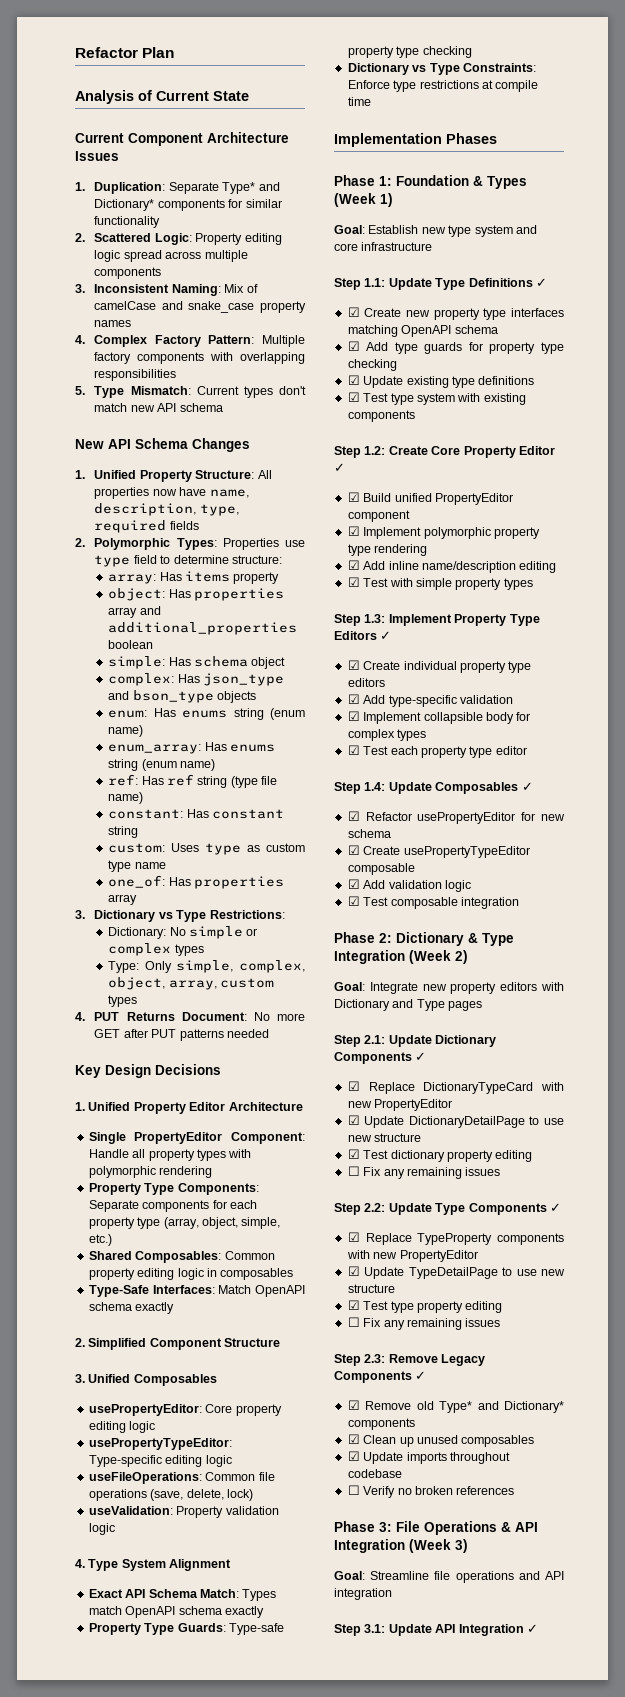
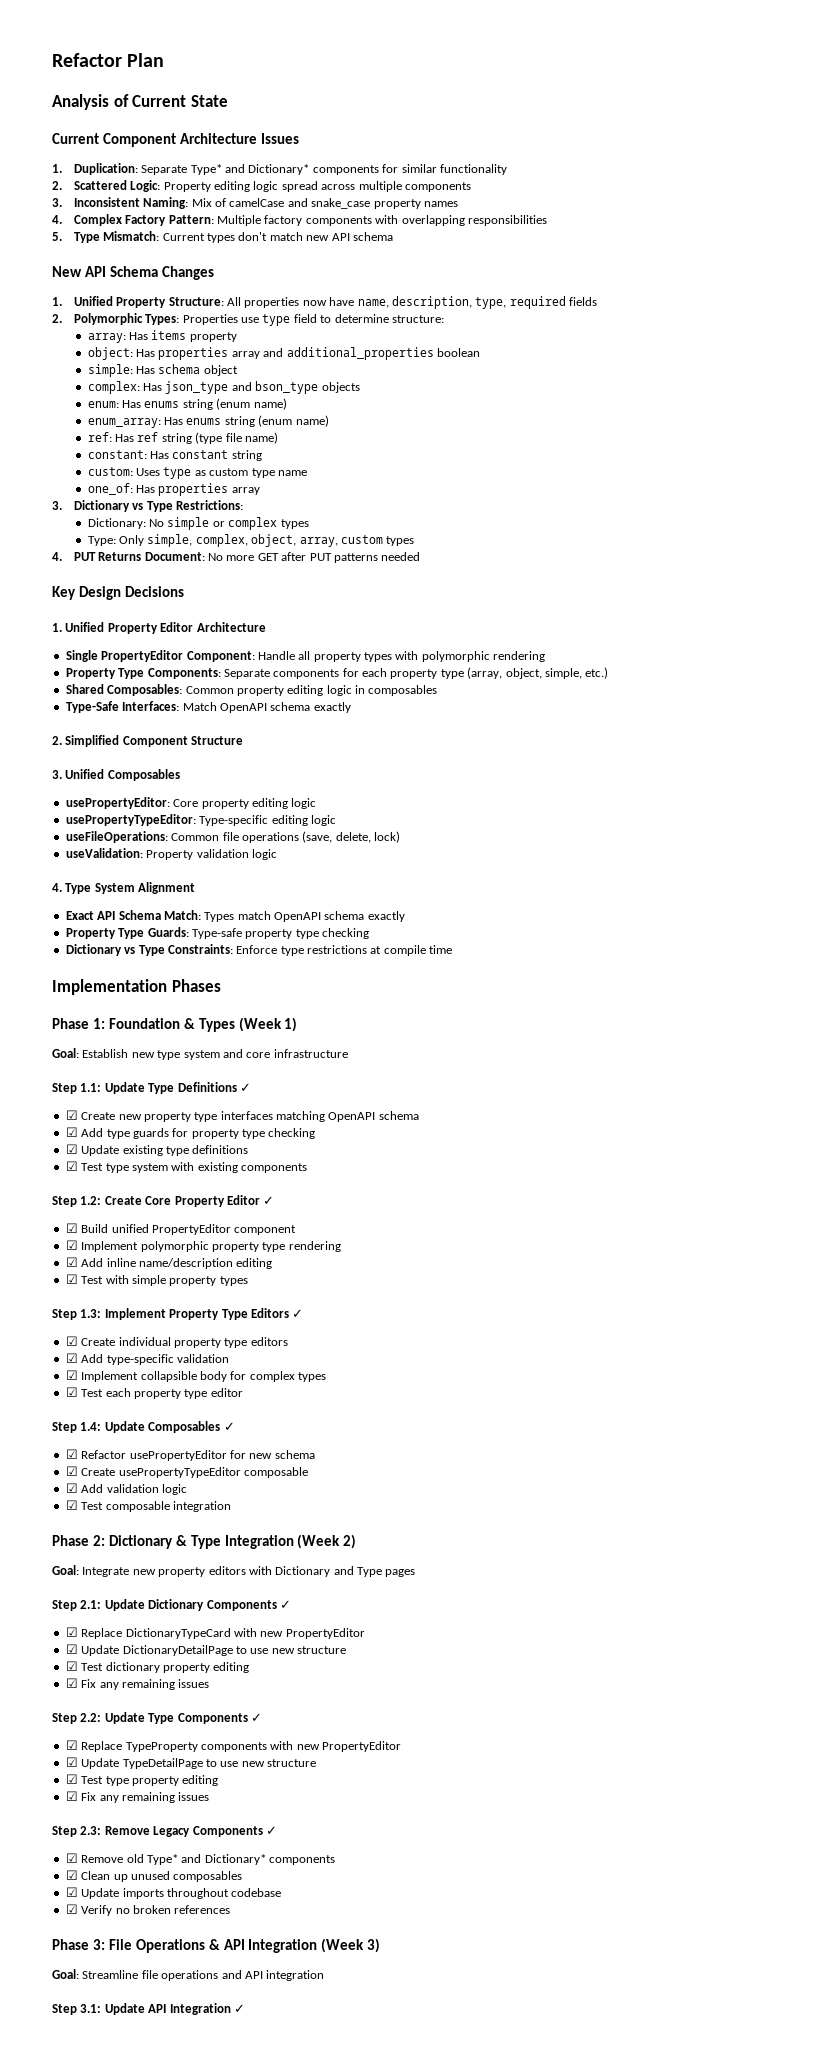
[347,1166,360,1176] ☐ -> [65,1678,78,1688] ☑
[347,1317,360,1327] ☐ -> [65,1791,78,1801] ☑
[347,1485,360,1495] ☐ -> [65,1904,78,1914] ☑

